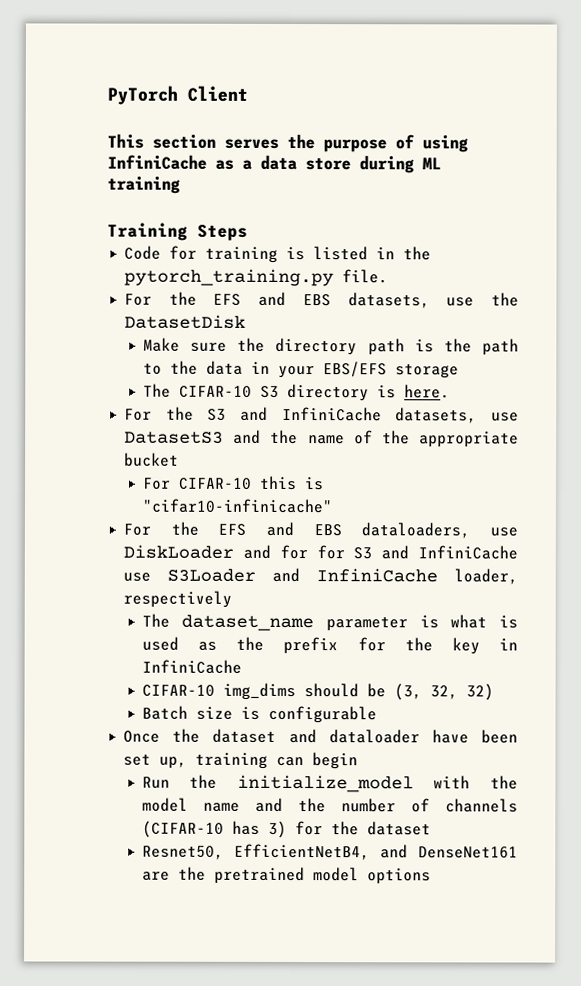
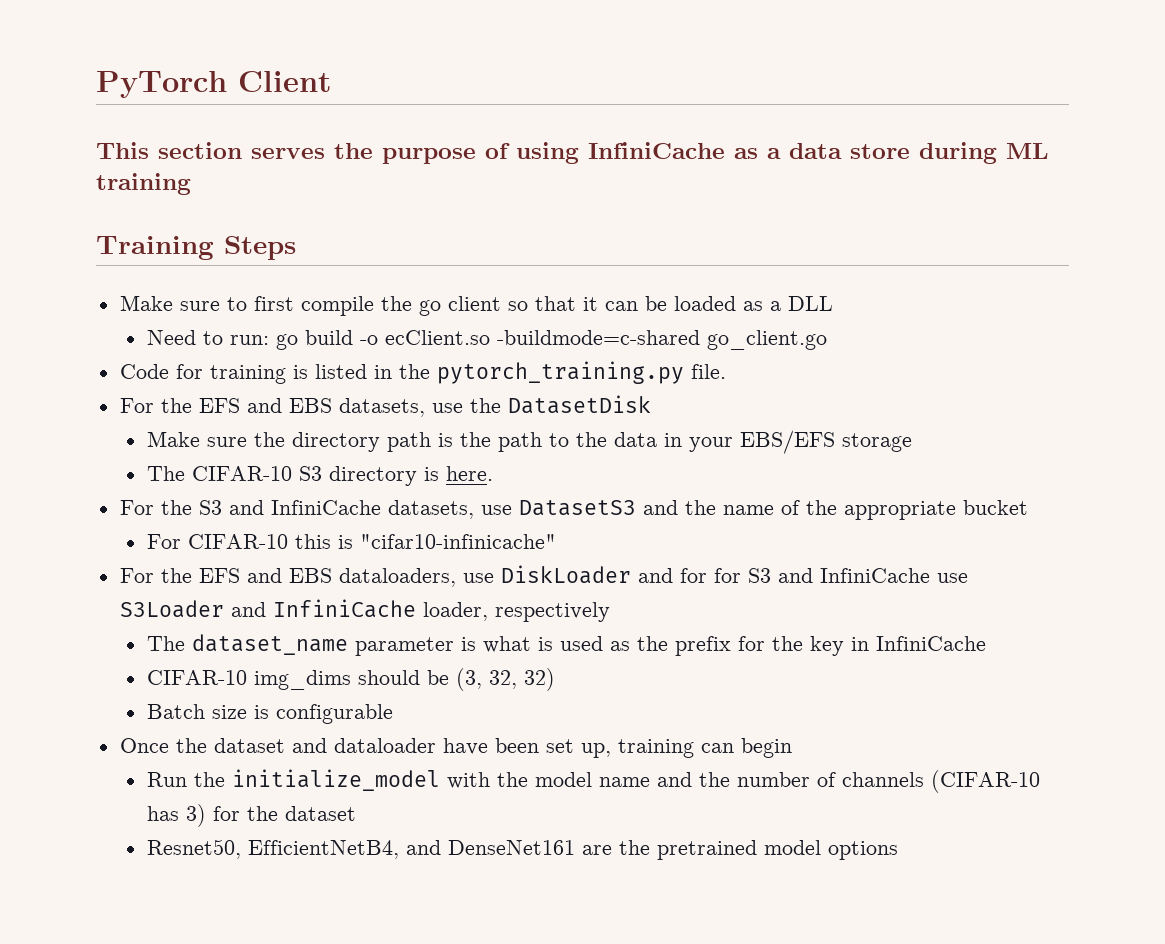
(248, 232) none -> [119,295,833,316] [146,330,827,350] // Make sure to first compile the go client so that it can be loaded as a DLL // Need to run: go build -o ecClient.so -buildmode=c-shared go_client.go

